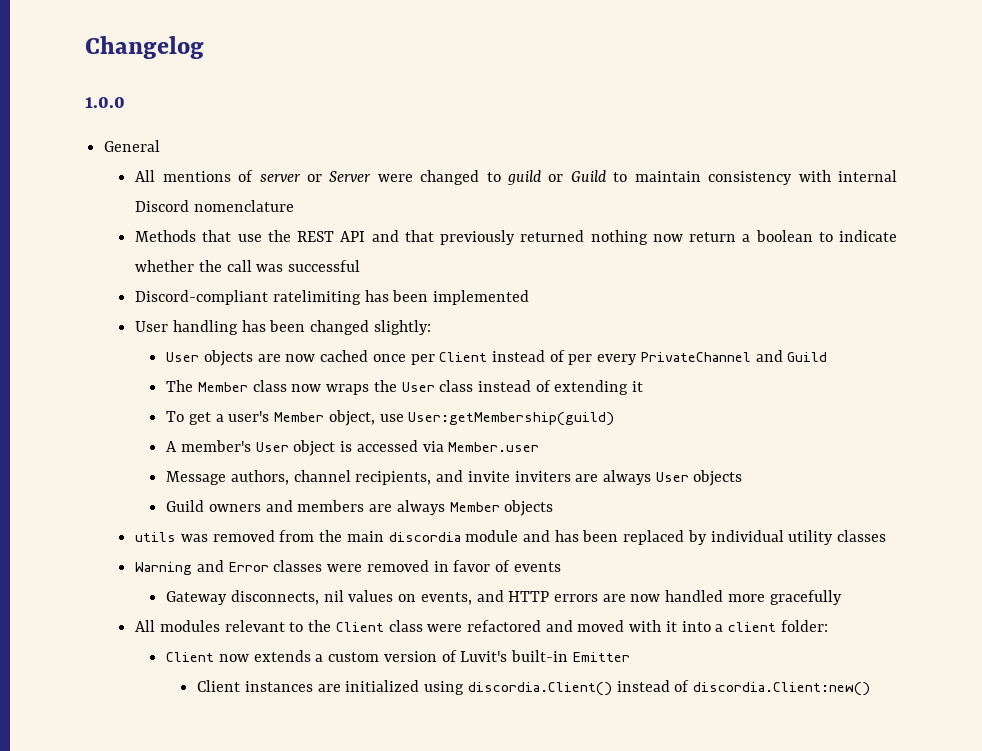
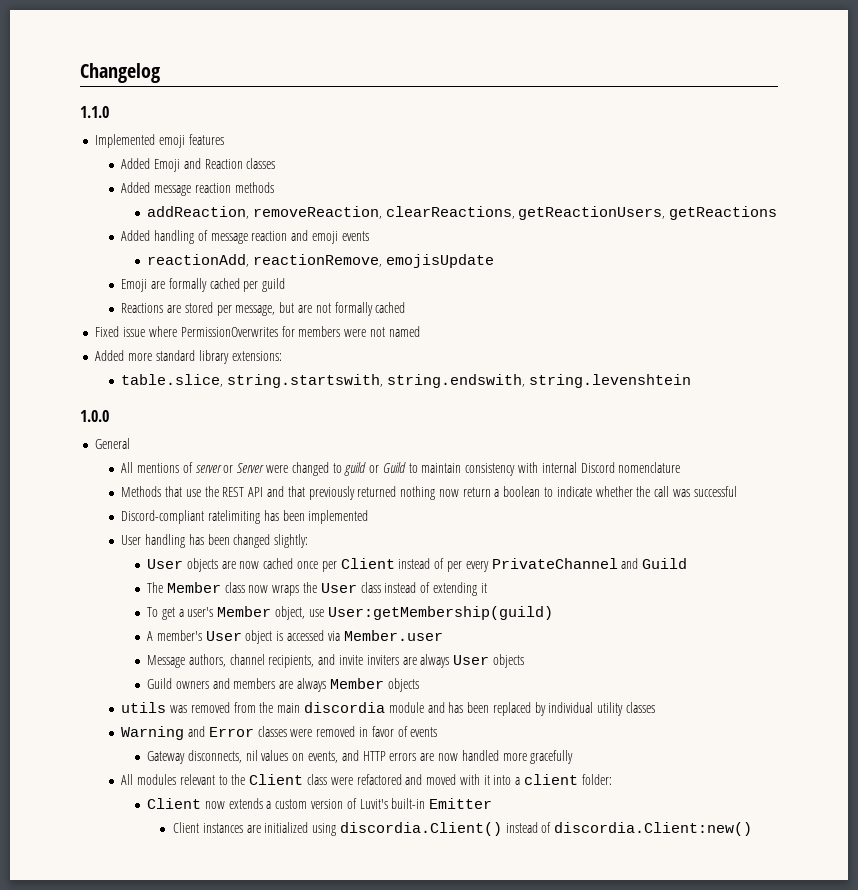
(204, 47) none -> [80,106,109,118] [95,134,224,148] [121,158,276,172] [121,182,274,196] [147,206,778,220] [121,230,369,244] [147,254,494,268] [121,278,286,292] [121,302,406,316] [95,326,420,337] [95,350,282,364] [121,374,691,388] // 1.1.0 // Implemented emoji features // Added Emoji and Reaction classes // Added message reaction methods // addReaction, removeReaction, clearReactions, getReactionUsers, getReactions // Added handling of message reaction and emoji events // reactionAdd, reactionRemove, emojisUpdate // Emoji are formally cached per guild // Reactions are stored per message, but are not formally cached // Fixed issue where PermissionOverwrites for members were not named // Added more standard library extensions: // table.slice, string.startswith, string.endswith, string.levenshtein

